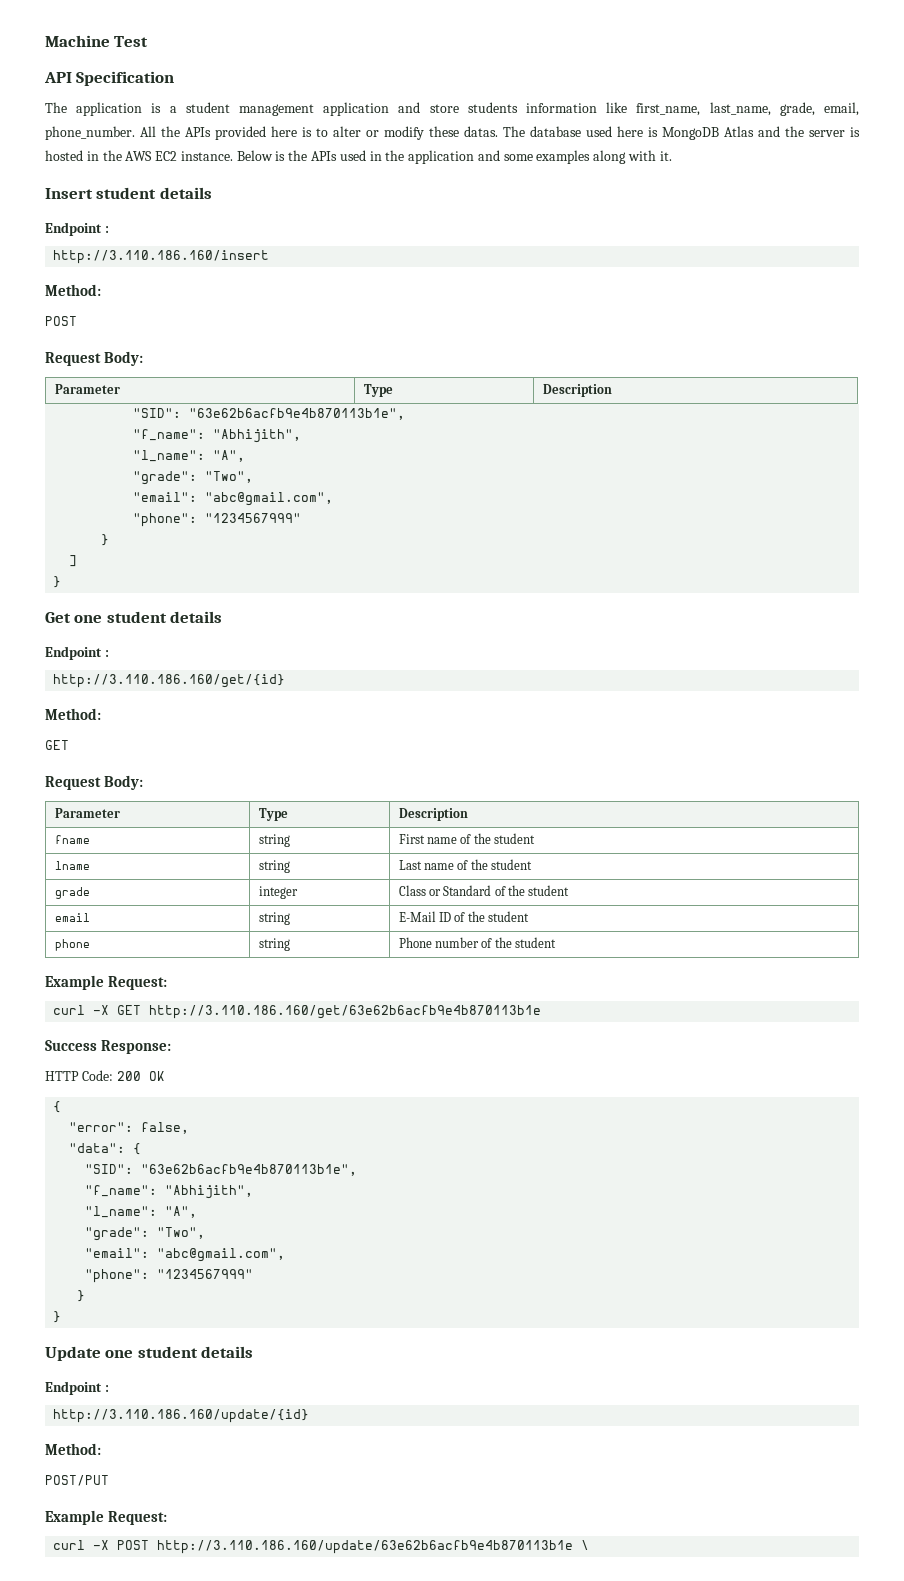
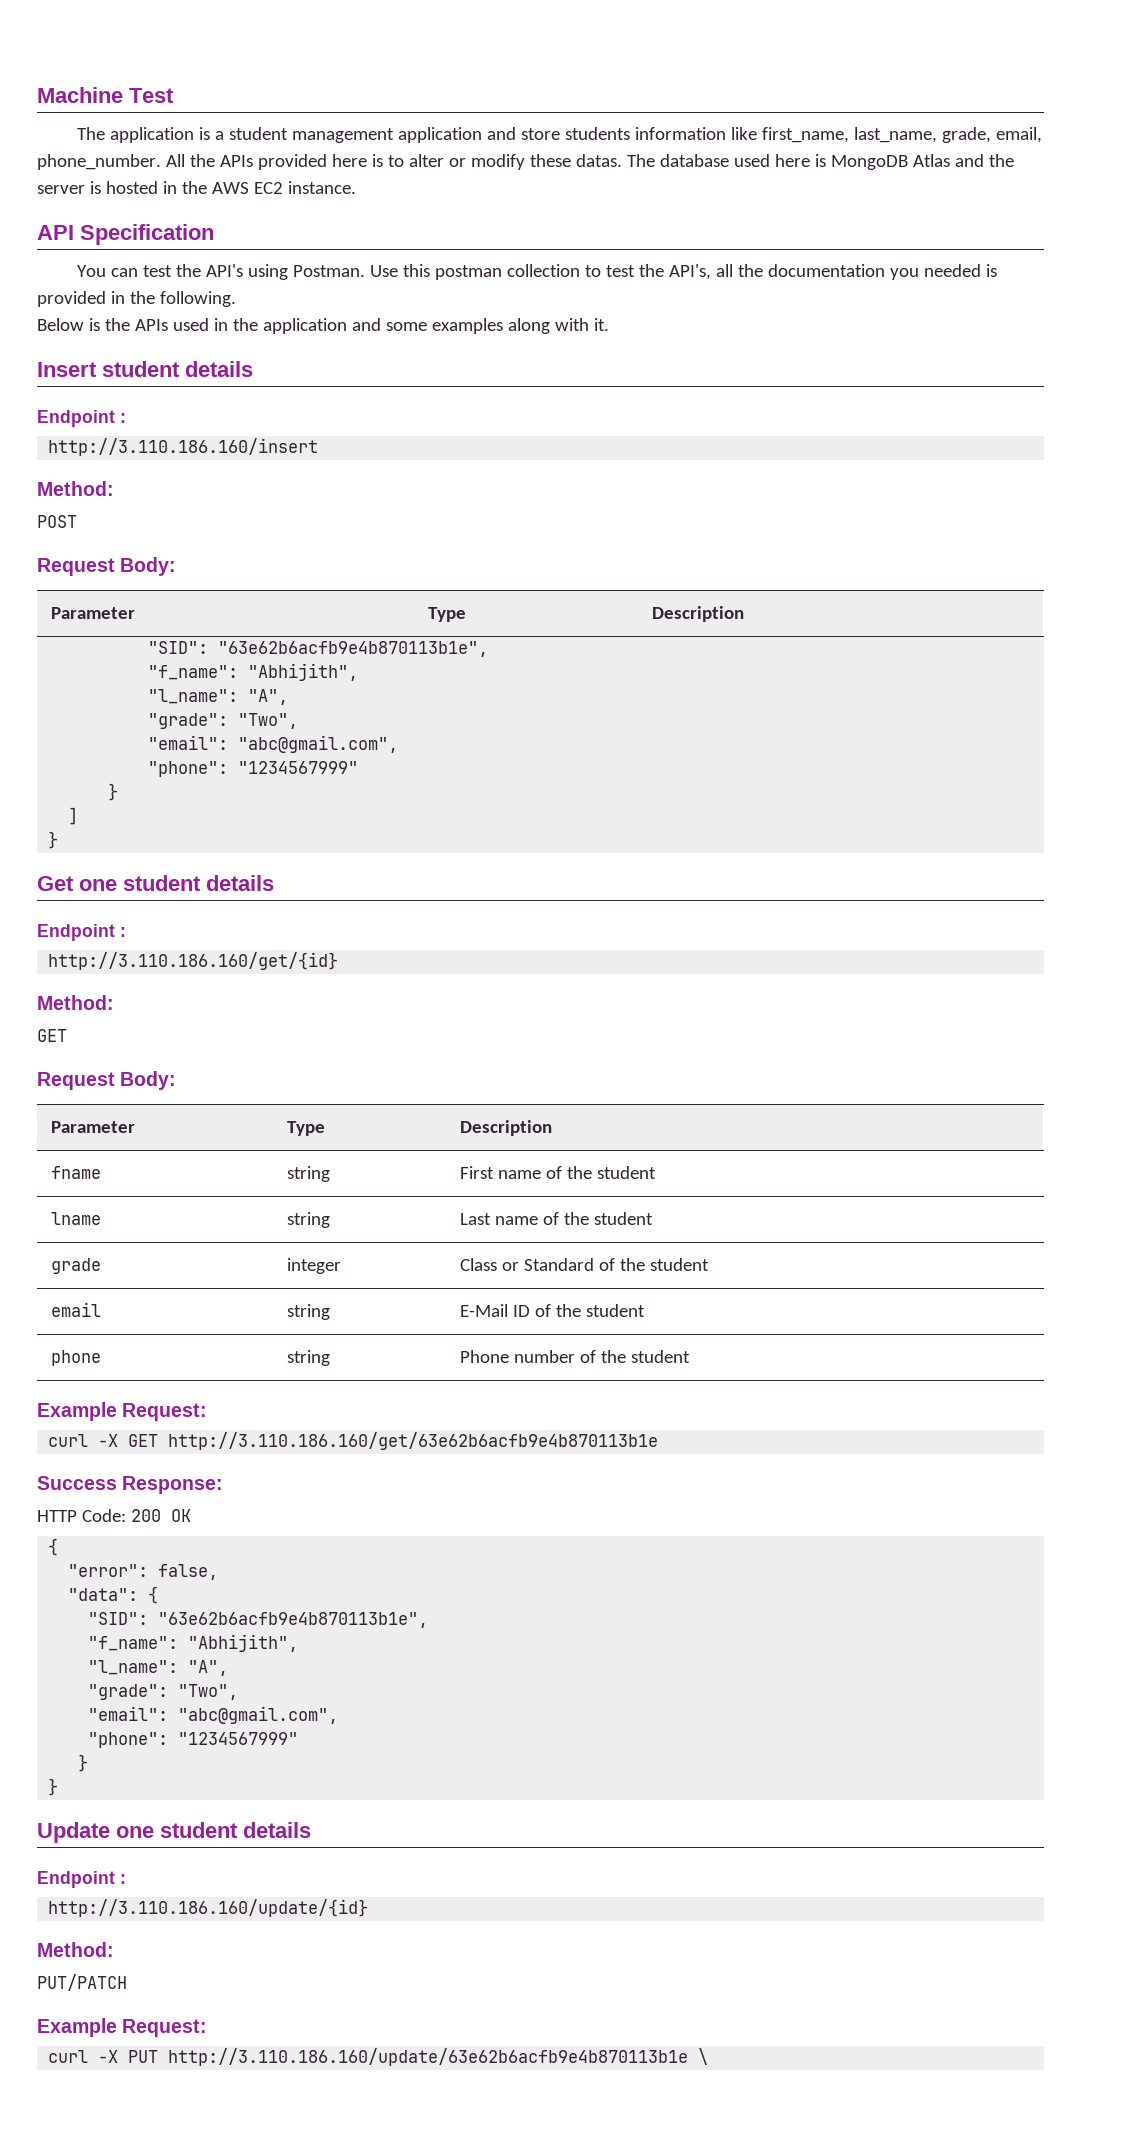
[44,71,175,86] // API Specification -> (174, 95) none
(233, 156) none -> [37,224,214,245] [76,264,997,280] [37,291,236,307] // API Specification // You can test the API's using Postman. Use this postman collection to test the API's, all the documentation you needed is provided in the following. //
[45,1475,109,1486] [45,1510,168,1525] [53,1540,150,1550] POST/PUT // Example Request: // curl -X POST -> [37,1974,127,1991] [37,2018,208,2037] [48,2050,159,2063] PUT/PATCH // Example Request: // curl -X PUT

